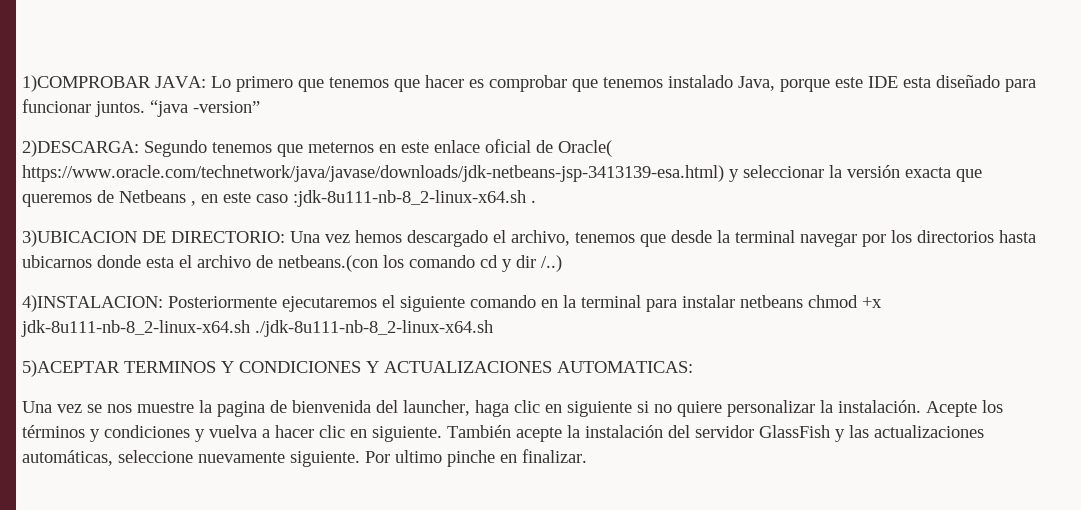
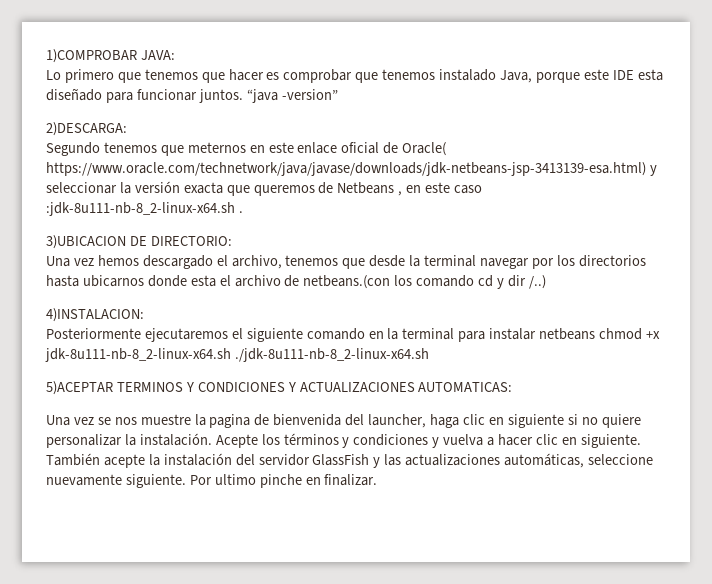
(206, 82) none -> (175, 55) //
(139, 148) none -> (127, 129) //
(285, 237) none -> (232, 241) //
(163, 303) none -> (144, 315) //

